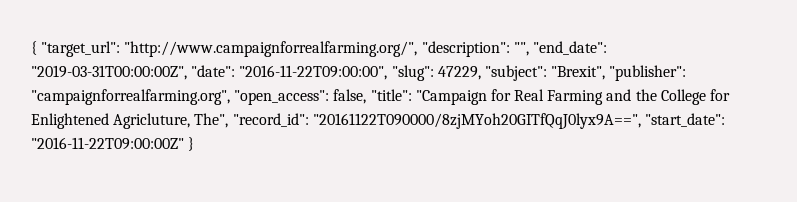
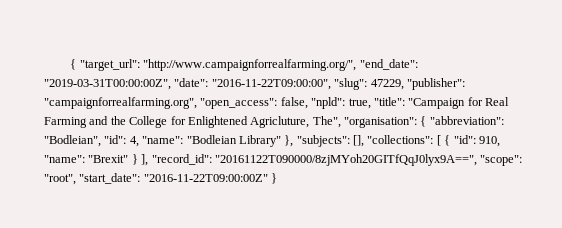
[421,41,529,57] "description": "", -> (357, 65) none
[484,65,606,81] "subject": "Brexit", -> (404, 84) none
(367, 96) none -> [311,97,371,109] "npld": true,
[232,113,641,129] "record_id": "20161122T090000/8zjMYoh20GITfQqJ0lyx9A==", -> [344,116,504,128] [44,135,500,147] [44,154,523,166] [44,174,76,185] "organisation": { "abbreviation": "Bodleian", "id": 4, "name": "Bodleian Library" }, "subjects": [], "collections": [ { "id": 910, "name": "Brexit" } ], "record_id": "20161122T090000/8zjMYoh20GITfQqJ0lyx9A==", "scope": "root",

